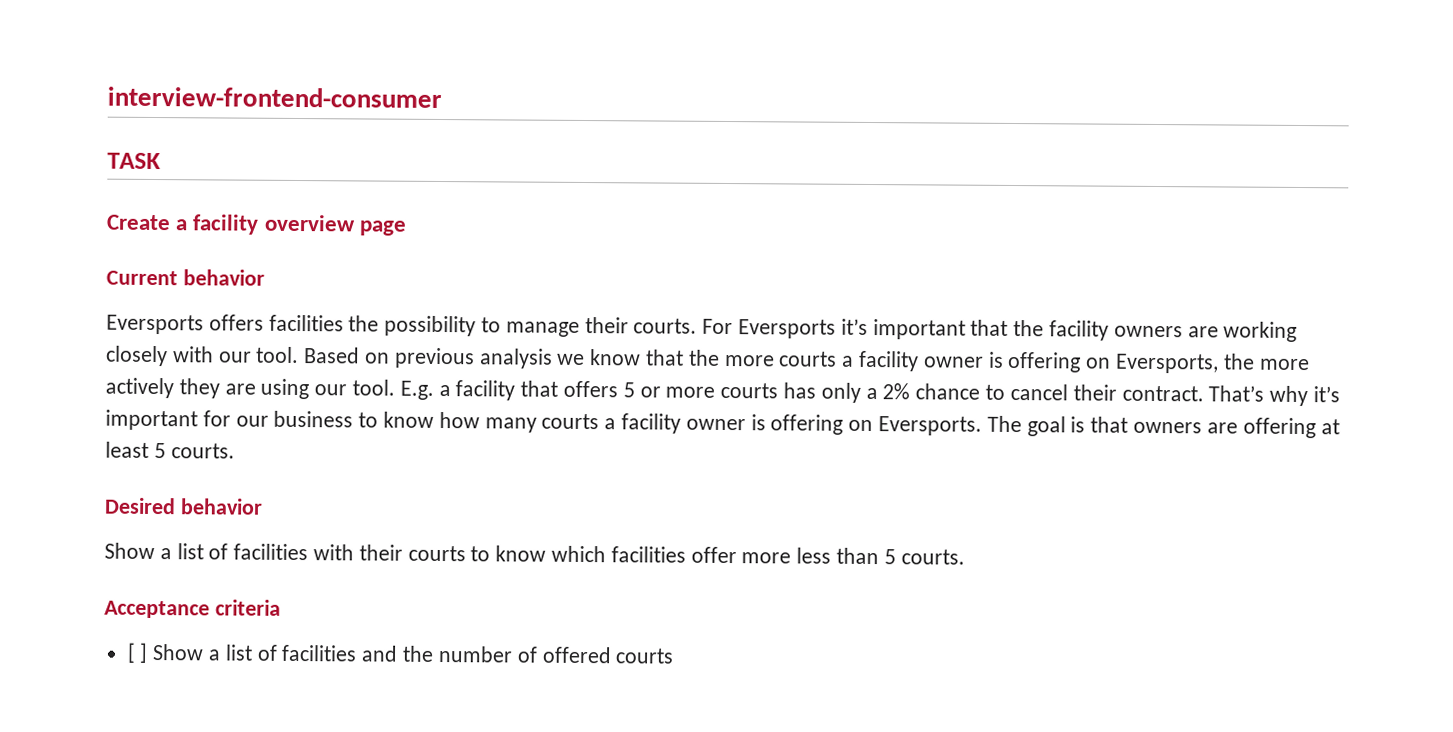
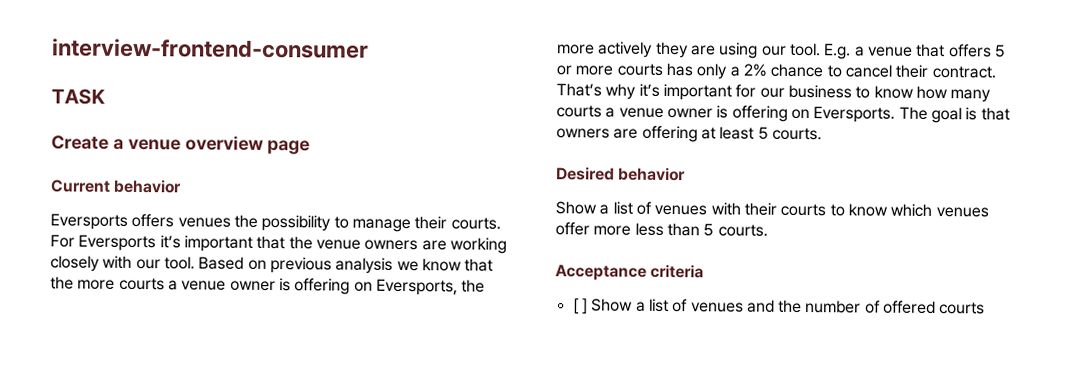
[192,214,260,235] facility -> [127,138,181,151] venue
[268,314,344,332] facilities -> [177,217,231,228] venues
[1049,320,1110,341] facility -> [315,239,361,250] venue
[858,350,920,372] facility -> [181,280,227,291] venue
[455,380,516,401] facility -> [867,46,913,57] venue
[621,413,682,434] facility -> [618,107,664,118] venue
[233,543,309,561] facilities -> [654,204,708,216] venues
[610,546,686,563] facilities -> [935,207,989,218] venues
[281,644,358,662] facilities -> [690,302,744,313] venues

